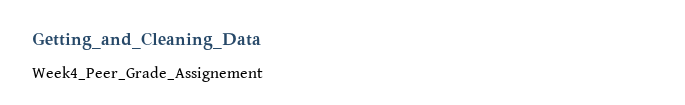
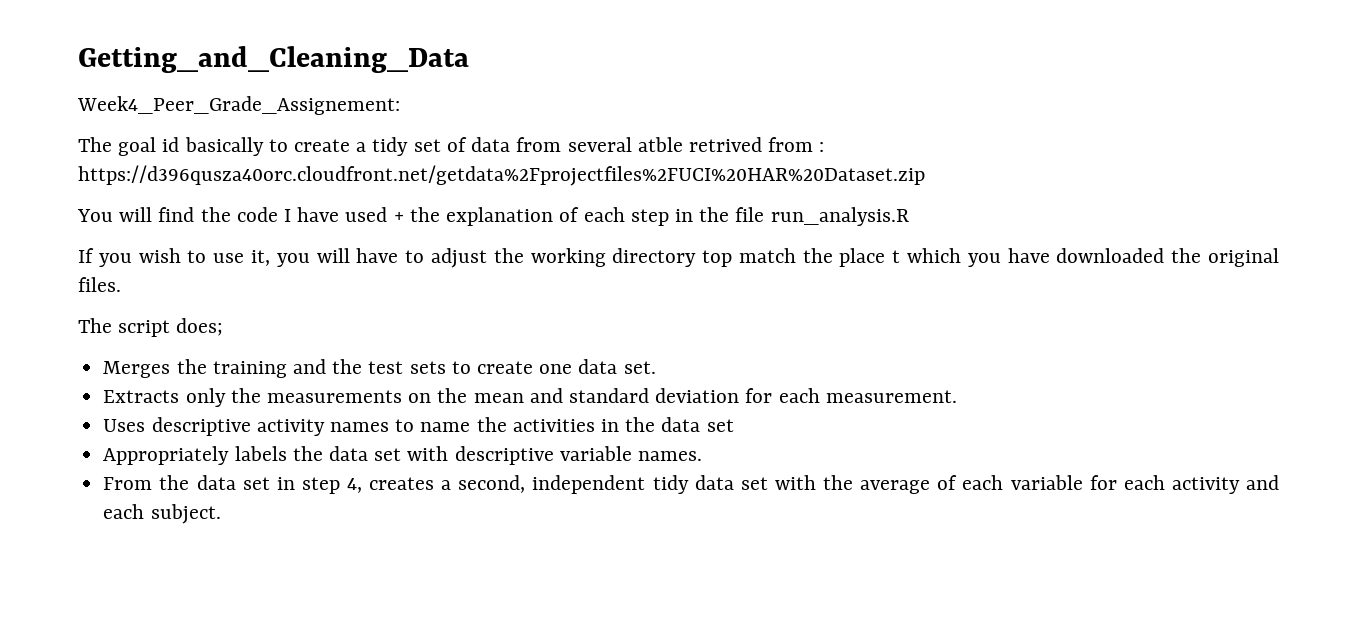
[32,66,263,82] Week4_Peer_Grade_Assignement -> [77,96,400,115] [78,137,825,156] [78,165,925,186] [77,207,909,226] [78,248,1279,268] [78,277,121,292] [78,318,224,337] [103,359,656,378] [103,388,957,407] [103,417,734,436] [103,446,702,465] [103,475,1280,494] [103,504,221,524] Week4_Peer_Grade_Assignement: // The goal id basically to create a tidy set of data from several atble retrived from : https://d396qusza40orc.cloudfront.net/getdata%2Fprojectfiles%2FUCI%20HAR%20Dataset.zip // You will find the code I have used + the explanation of each step in the file run_analysis.R // If you wish to use it, you will have to adjust the working directory top match the place t which you have downloaded the original files. // The script does; // Merges the training and the test sets to create one data set. // Extracts only the measurements on the mean and standard deviation for each measurement. // Uses descriptive activity names to name the activities in the data set // Appropriately labels the data set with descriptive variable names. // From the data set in step 4, creates a second, independent tidy data set with the average of each variable for each activity and each subject.

